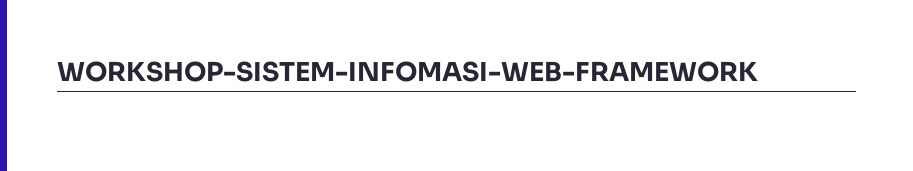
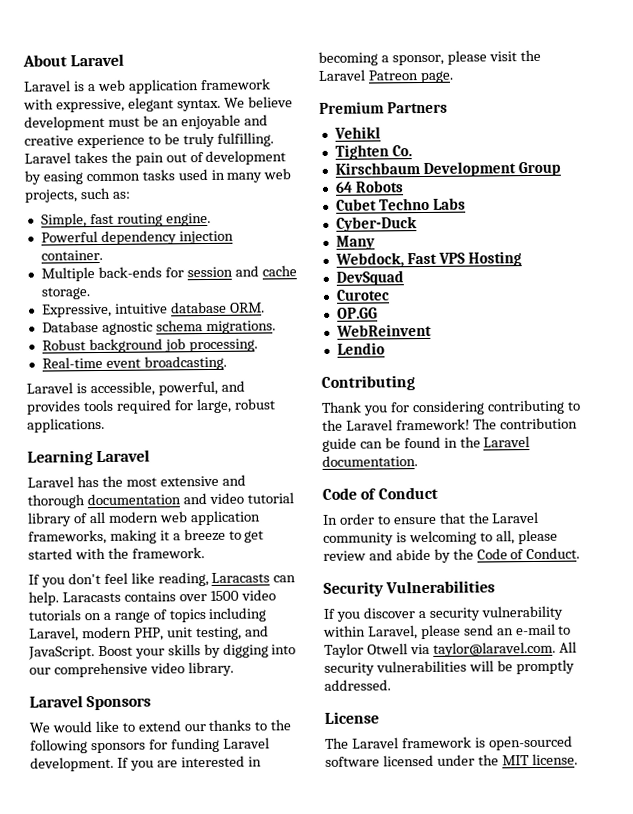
[57,61,758,82] WORKSHOP-SISTEM-INFOMASI-WEB-FRAMEWORK -> [22,53,125,67] [23,78,271,94] [23,96,293,113] [24,114,268,131] [24,132,274,149] [24,150,287,166] [24,168,292,185] [24,187,131,203] [40,212,211,228] [40,230,234,245] [40,249,103,261] [40,265,297,282] [40,287,90,300] [41,301,265,318] [41,320,276,335] [41,338,258,354] [41,355,227,371] [26,380,245,397] [26,398,276,415] [27,417,105,433] [27,449,151,466] [27,474,246,488] [27,492,294,509] [27,510,261,527] [28,528,265,545] [28,547,205,560] [28,572,297,588] [28,589,276,606] [28,607,267,623] [29,625,269,642] [28,643,297,660] [29,661,234,678] [29,695,152,711] [29,719,292,733] [30,737,270,754] [30,755,262,772] [318,49,541,66] [318,69,454,84] [319,101,449,114] [333,126,381,139] [334,144,412,160] [334,161,561,178] [334,180,404,193] [335,197,466,211] [335,216,417,232] [335,235,375,250] [334,251,522,268] [335,270,404,286] [335,289,390,301] [336,307,378,319] [335,323,432,337] [336,342,385,355] [321,375,415,391] [321,399,581,416] [322,417,578,431] [322,436,531,452] [322,455,418,467] [322,486,438,500] [322,511,540,525] [323,529,558,546] [323,547,581,563] [323,580,496,597] [323,605,563,622] [323,623,572,640] [324,641,577,658] [324,659,575,676] [324,679,391,691] [324,711,379,724] [325,735,573,751] [325,753,578,767] About Laravel // Laravel is a web application framework with expressive, elegant syntax. We believe development must be an enjoyable and creative experience to be truly fulfilling. Laravel takes the pain out of development by easing common tasks used in many web projects, such as: // Simple, fast routing engine. // Powerful dependency injection container. // Multiple back-ends for session and cache storage. // Expressive, intuitive database ORM. // Database agnostic schema migrations. // Robust background job processing. // Real-time event broadcasting. // Laravel is accessible, powerful, and provides tools required for large, robust applications. // Learning Laravel // Laravel has the most extensive and thorough documentation and video tutorial library of all modern web application frameworks, making it a breeze to get started with the framework. // If you don't feel like reading, Laracasts can help. Laracasts contains over 1500 video tutorials on a range of topics including Laravel, modern PHP, unit testing, and JavaScript. Boost your skills by digging into our comprehensive video library. // Laravel Sponsors // We would like to extend our thanks to the following sponsors for funding Laravel development. If you are interested in becoming a sponsor, please visit the Laravel Patreon page. // Premium Partners // Vehikl // Tighten Co. // Kirschbaum Development Group // 64 Robots // Cubet Techno Labs // Cyber-Duck // Many // Webdock, Fast VPS Hosting // DevSquad // Curotec // OP.GG // WebReinvent // Lendio // Contributing // Thank you for considering contributing to the Laravel framework! The contribution guide can be found in the Laravel documentation. // Code of Conduct // In order to ensure that the Laravel community is welcoming to all, please review and abide by the Code of Conduct. // Security Vulnerabilities // If you discover a security vulnerability within Laravel, please send an e-mail to Taylor Otwell via taylor@laravel.com. All security vulnerabilities will be promptly addressed. // License // The Laravel framework is open-sourced software licensed under the MIT license.

